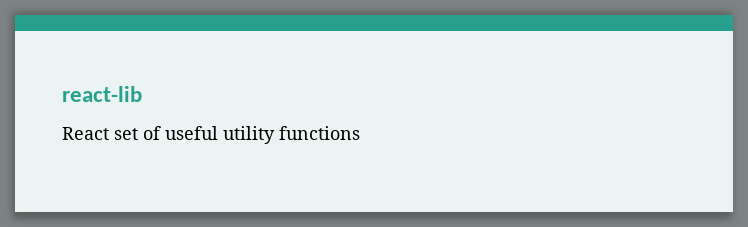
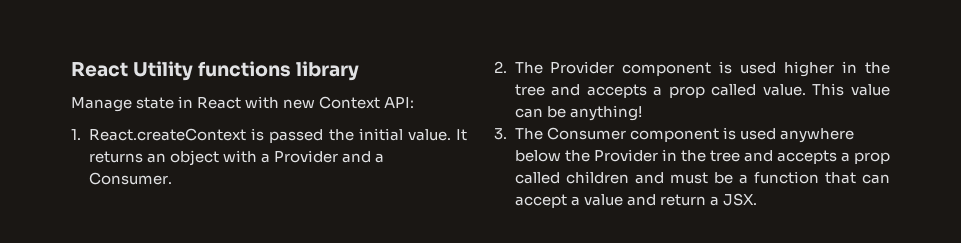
[62,86,142,102] [62,126,360,144] react-lib // React set of useful utility functions -> [71,61,360,81] [71,96,415,112] [71,128,467,143] [89,150,385,166] [89,172,173,185] [494,61,891,77] [514,83,890,98] [514,105,642,121] [494,127,854,143] [514,149,890,164] [514,171,890,184] [514,193,757,208] React Utility functions library // Manage state in React with new Context API: // 1. React.createContext is passed the initial value. It returns an object with a Provider and a Consumer. // 2. The Provider component is used higher in the tree and accepts a prop called value. This value can be anything! // 3. The Consumer component is used anywhere below the Provider in the tree and accepts a prop called children and must be a function that can accept a value and return a JSX.

